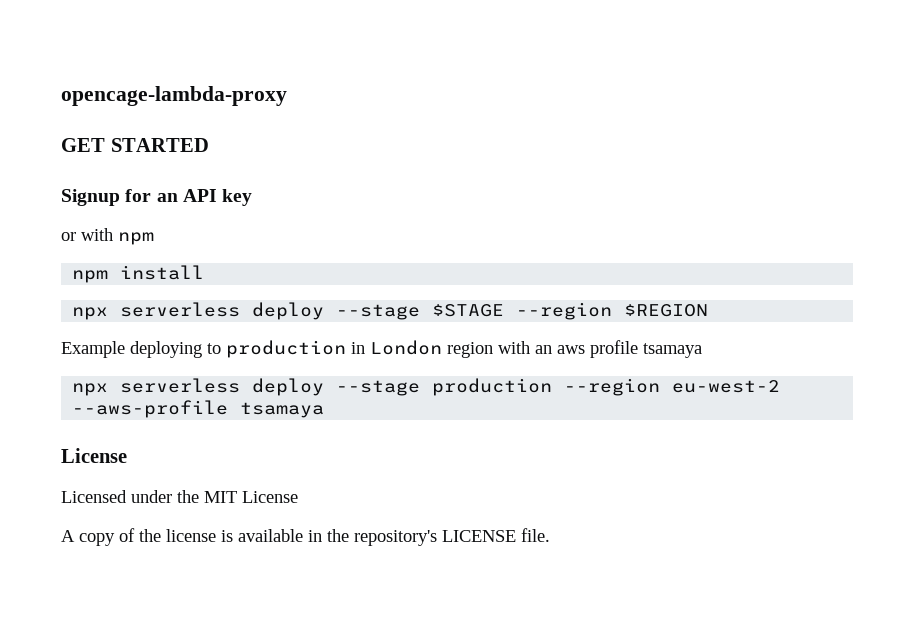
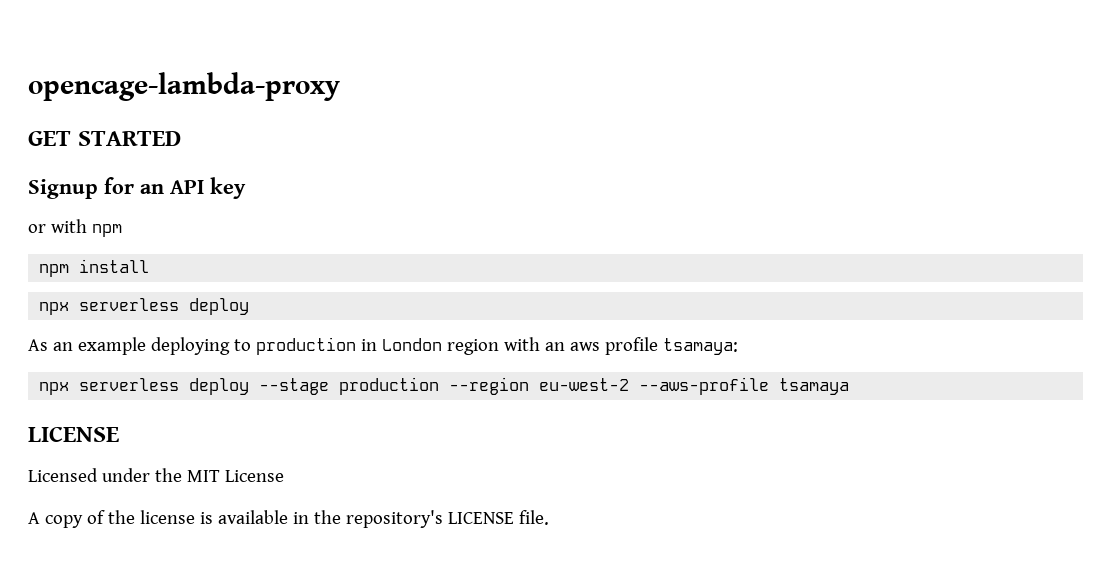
[336,302,709,320] [61,341,125,358] --stage $STAGE --region $REGION // Example -> [28,337,146,355] // As an example
[643,343,702,358] tsamaya -> [662,338,738,355] tsamaya:
[61,448,127,463] License -> [28,426,119,442] LICENSE

